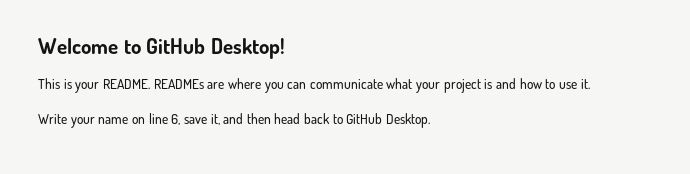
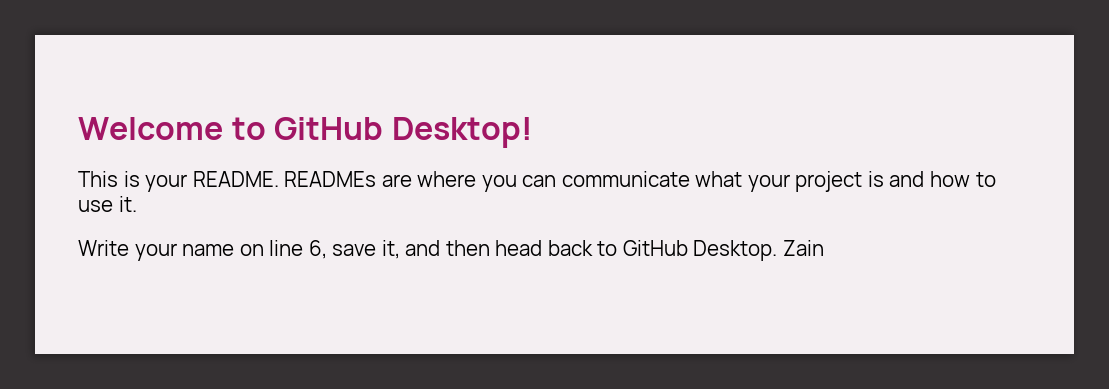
(431, 120) none -> [783,240,825,256] Zain

